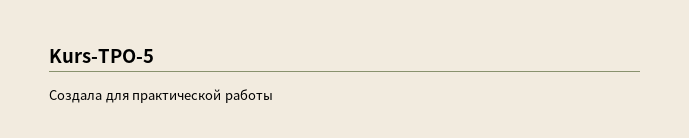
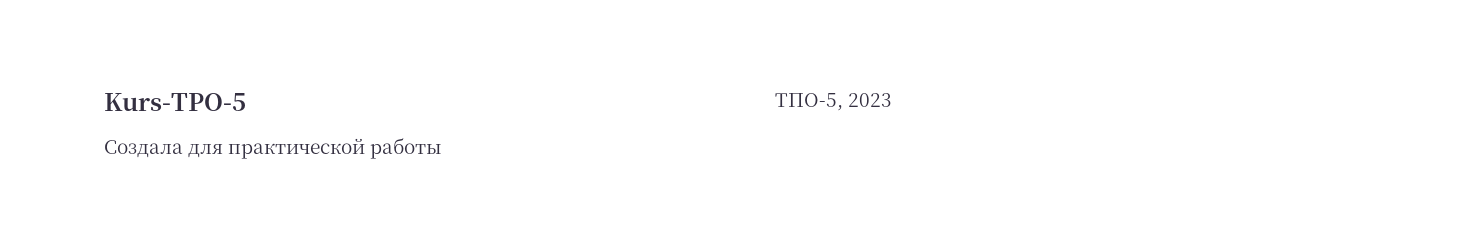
(273, 96) none -> [775,93,893,111] // ТПО-5, 2023

